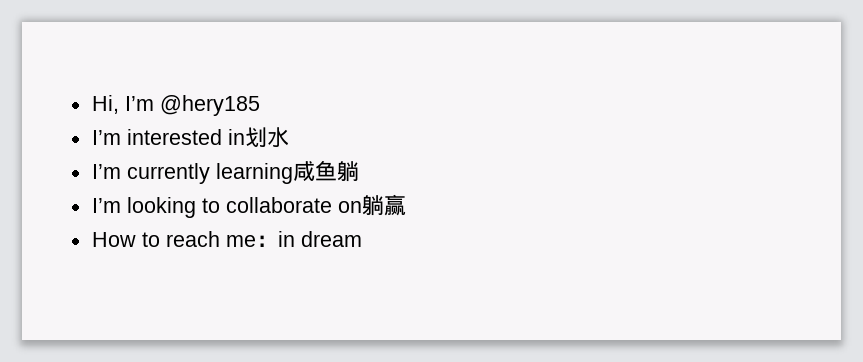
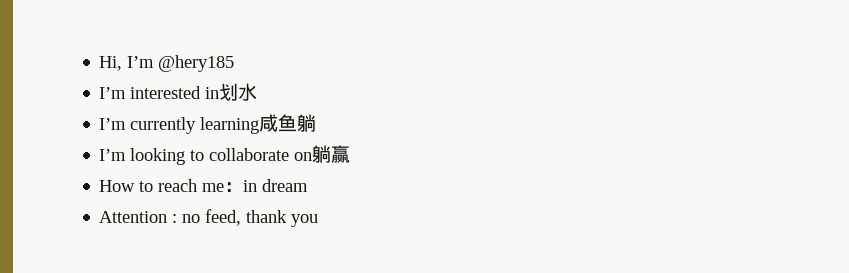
(362, 239) none -> [99,209,319,227] // Attention : no feed, thank you

